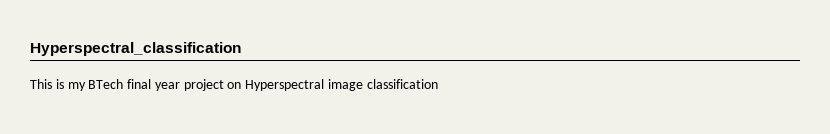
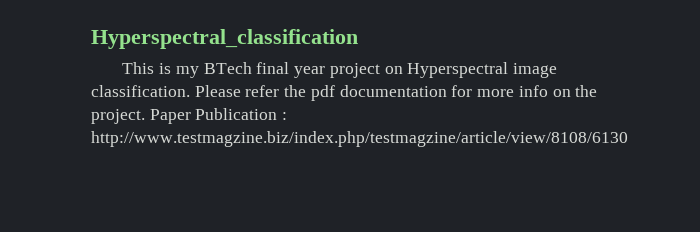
[366,79,438,89] classification -> [91,85,598,101] [91,108,288,124] [91,131,628,147] classification. Please refer the pdf documentation for more info on the project. Paper Publication : http://www.testmagzine.biz/index.php/testmagzine/article/view/8108/6130

